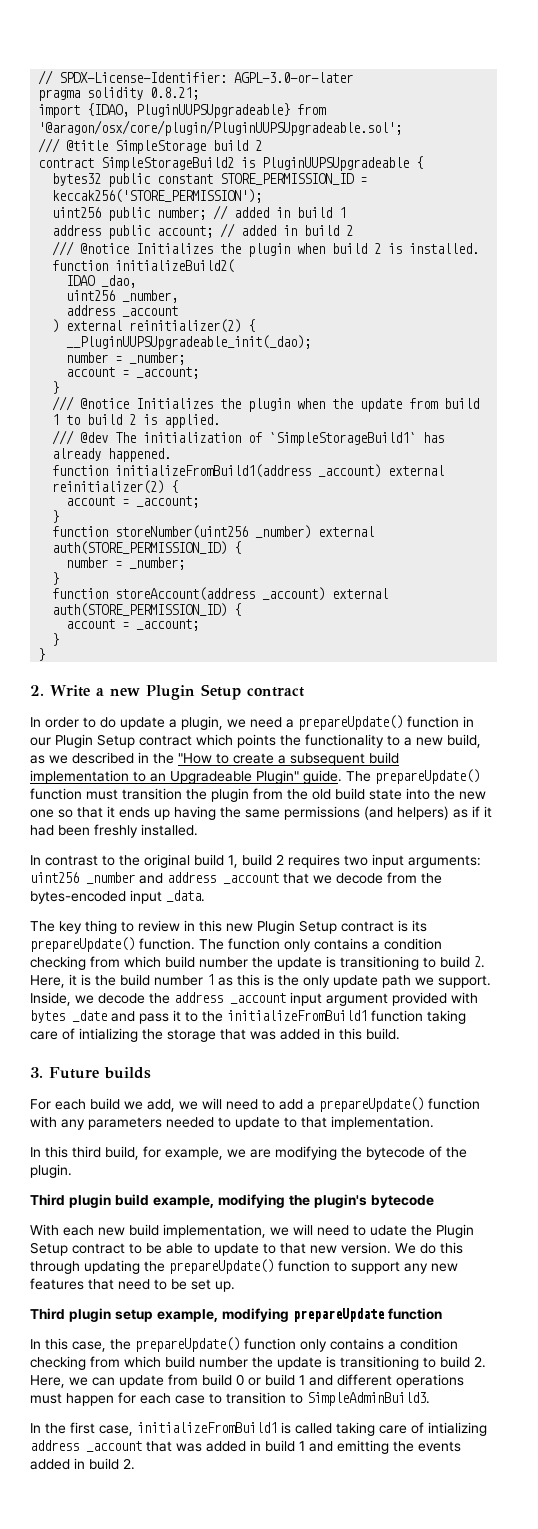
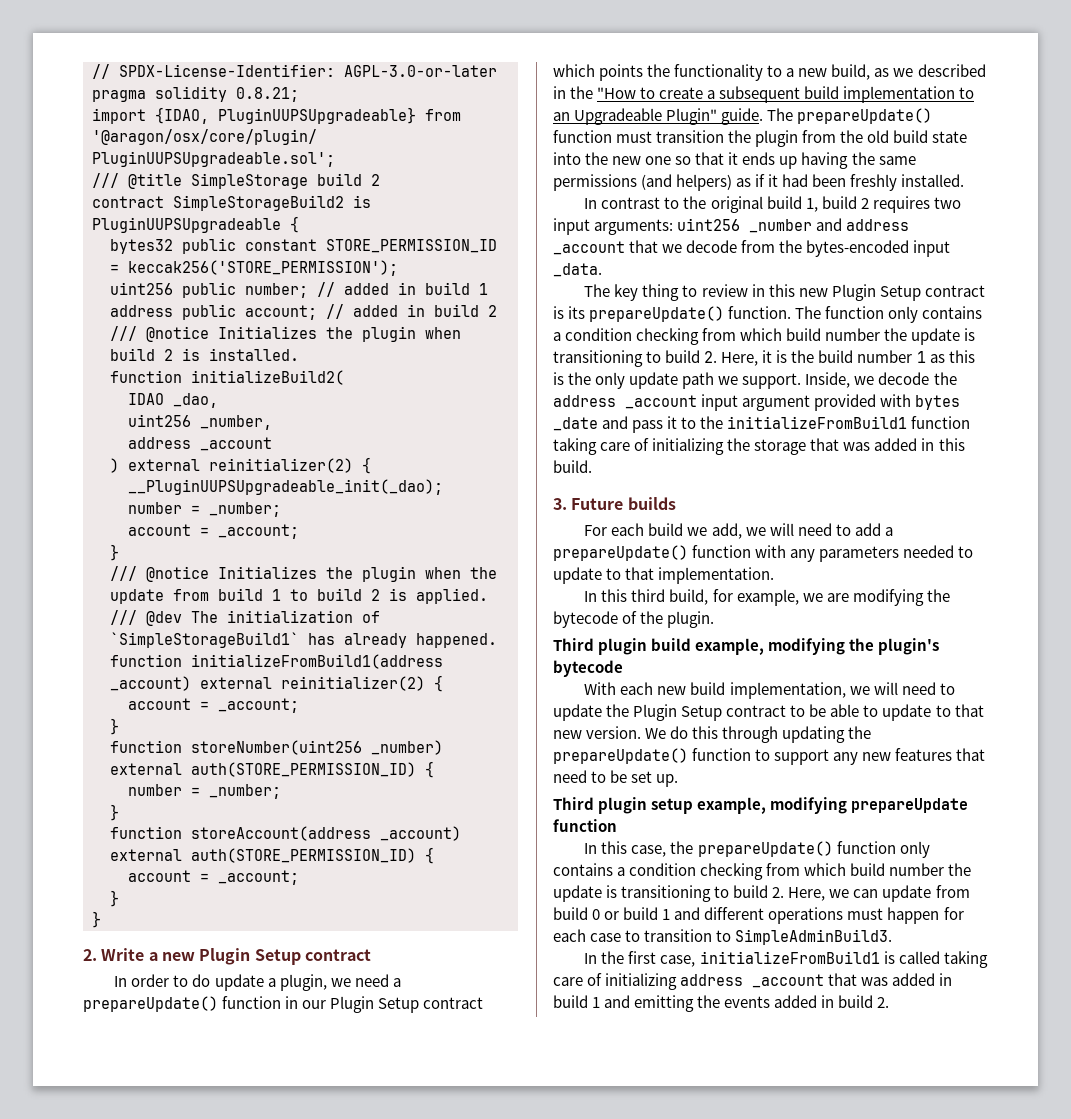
[79,1028,138,1042] intializing -> [652,438,725,455] initializing
[370,1225,407,1236] udate -> [553,704,602,721] update
[428,1422,487,1436] intializing -> [605,973,678,990] initializing

